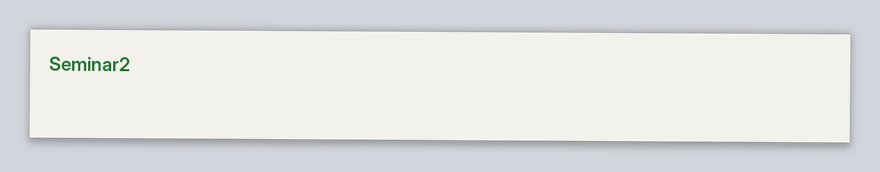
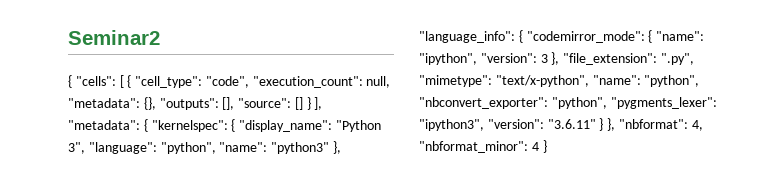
(131, 64) none -> [68,75,391,88] [68,97,323,110] [68,119,381,132] [68,141,341,154] [419,30,705,43] [419,52,694,65] [419,75,700,87] [419,97,717,109] [419,118,703,131] [419,140,547,153] // { "cells": [ { "cell_type": "code", "execution_count": null, "metadata": {}, "outputs": [], "source": [] } ], "metadata": { "kernelspec": { "display_name": "Python 3", "language": "python", "name": "python3" }, "language_info": { "codemirror_mode": { "name": "ipython", "version": 3 }, "file_extension": ".py", "mimetype": "text/x-python", "name": "python", "nbconvert_exporter": "python", "pygments_lexer": "ipython3", "version": "3.6.11" } }, "nbformat": 4, "nbformat_minor": 4 }

